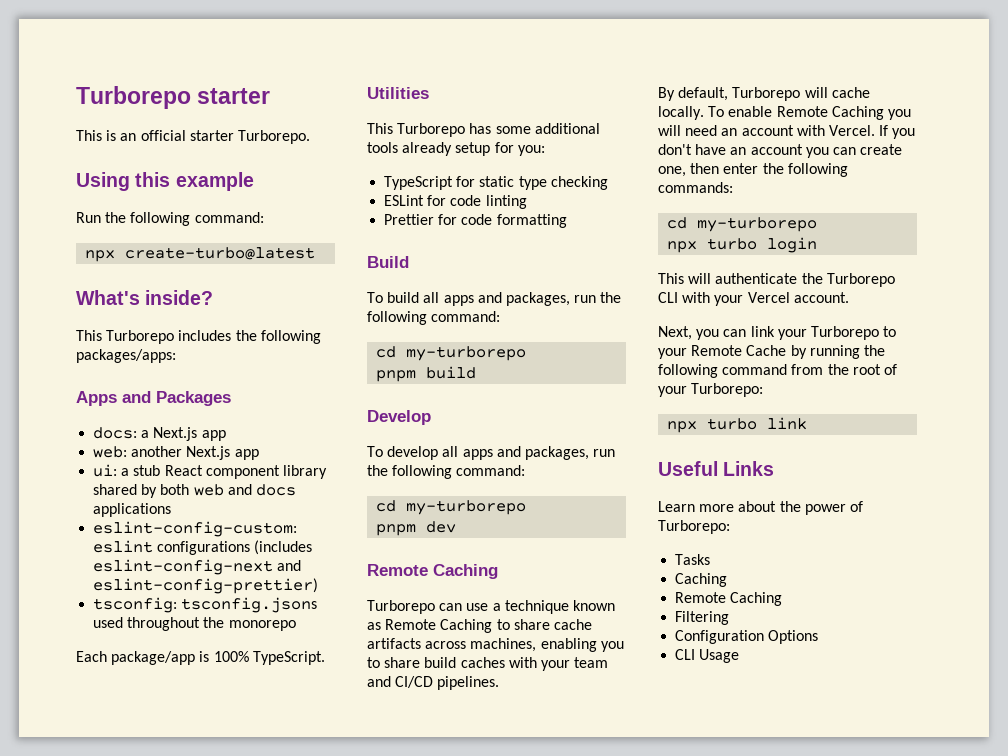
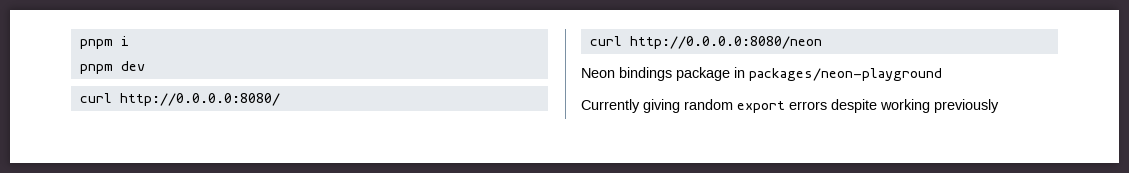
[76,86,271,109] [76,130,310,144] [76,172,254,191] [76,212,264,226] [85,247,316,262] [76,290,214,305] [76,330,321,344] [76,349,176,363] [76,391,231,406] [93,427,226,441] [93,446,259,460] [93,464,327,479] [93,484,296,498] [93,503,172,517] [93,521,298,537] [93,540,313,555] [93,559,302,575] [93,578,319,594] [93,597,318,613] [93,617,296,631] [76,651,325,665] [367,87,429,99] [367,123,600,137] [367,142,545,156] [384,176,608,190] [384,195,527,209] [384,214,567,228] [367,256,409,268] [367,292,622,306] [367,311,501,325] [376,346,527,361] [376,366,477,382] [367,410,431,425] [367,446,616,460] [367,465,526,479] [376,500,527,515] [376,521,457,536] [367,564,498,579] [367,600,615,614] [367,619,592,633] [367,638,624,652] [367,657,609,671] [367,676,500,690] [658,87,870,101] [658,106,911,120] [658,125,916,139] [658,144,903,158] [658,163,848,177] [658,182,733,193] [667,217,818,232] [667,237,818,253] [658,273,895,287] [658,292,849,306] [658,326,897,340] [658,345,885,359] [658,364,897,378] [658,383,764,397] [667,417,808,433] [658,461,775,476] [658,501,863,515] [658,520,730,534] [675,554,711,565] [675,573,728,587] [675,592,783,606] [675,611,730,625] [675,630,819,644] [675,649,740,663] Turborepo starter // This is an official starter Turborepo. // Using this example // Run the following command: // npx create-turbo@latest // What's inside? // This Turborepo includes the following packages/apps: // Apps and Packages // docs: a Next.js app // web: another Next.js app // ui: a stub React component library shared by both web and docs applications // eslint-config-custom: eslint configurations (includes eslint-config-next and eslint-config-prettier) // tsconfig: tsconfig.jsons used throughout the monorepo // Each package/app is 100% TypeScript. // Utilities // This Turborepo has some additional tools already setup for you: // TypeScript for static type checking // ESLint for code linting // Prettier for code formatting // Build // To build all apps and packages, run the following command: // cd my-turborepo // pnpm build // Develop // To develop all apps and packages, run the following command: // cd my-turborepo // pnpm dev // Remote Caching // Turborepo can use a technique known as Remote Caching to share cache artifacts across machines, enabling you to share build caches with your team and CI/CD pipelines. // By default, Turborepo will cache locally. To enable Remote Caching you will need an account with Vercel. If you don't have an account you can create one, then enter the following commands: // cd my-turborepo // npx turbo login // This will authenticate the Turborepo CLI with your Vercel account. // Next, you can link your Turborepo to your Remote Cache by running the following command from the root of your Turborepo: // npx turbo link // Useful Links // Learn more about the power of Turborepo: // Tasks // Caching // Remote Caching // Filtering // Configuration Options // CLI Usage -> [79,36,129,49] [79,61,145,74] [79,93,280,106] [589,36,822,49] [581,67,942,81] [581,99,999,113] pnpm i // pnpm dev // curl http://0.0.0.0:8080/ // curl http://0.0.0.0:8080/neon // Neon bindings package in packages/neon-playground // Currently giving random export errors despite working previously

